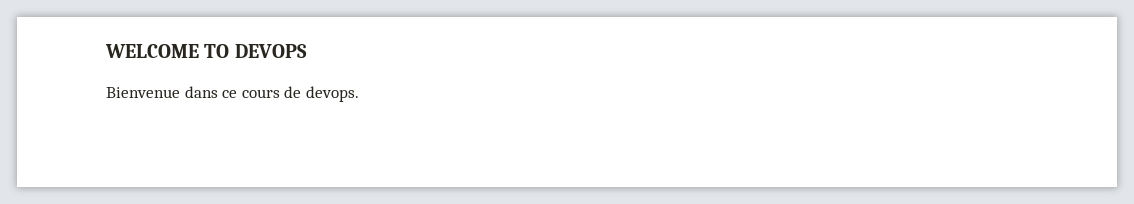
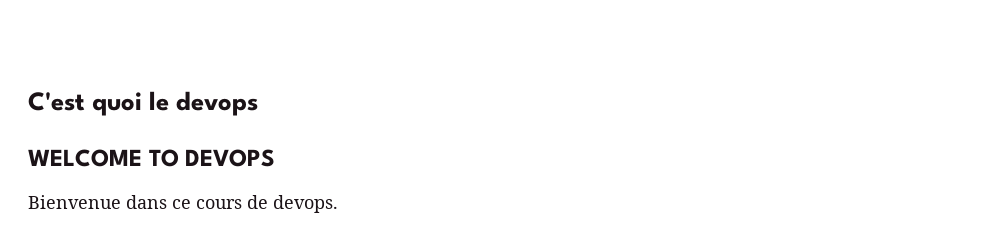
(105, 51) none -> [28,91,259,116] C'est quoi le devops //

